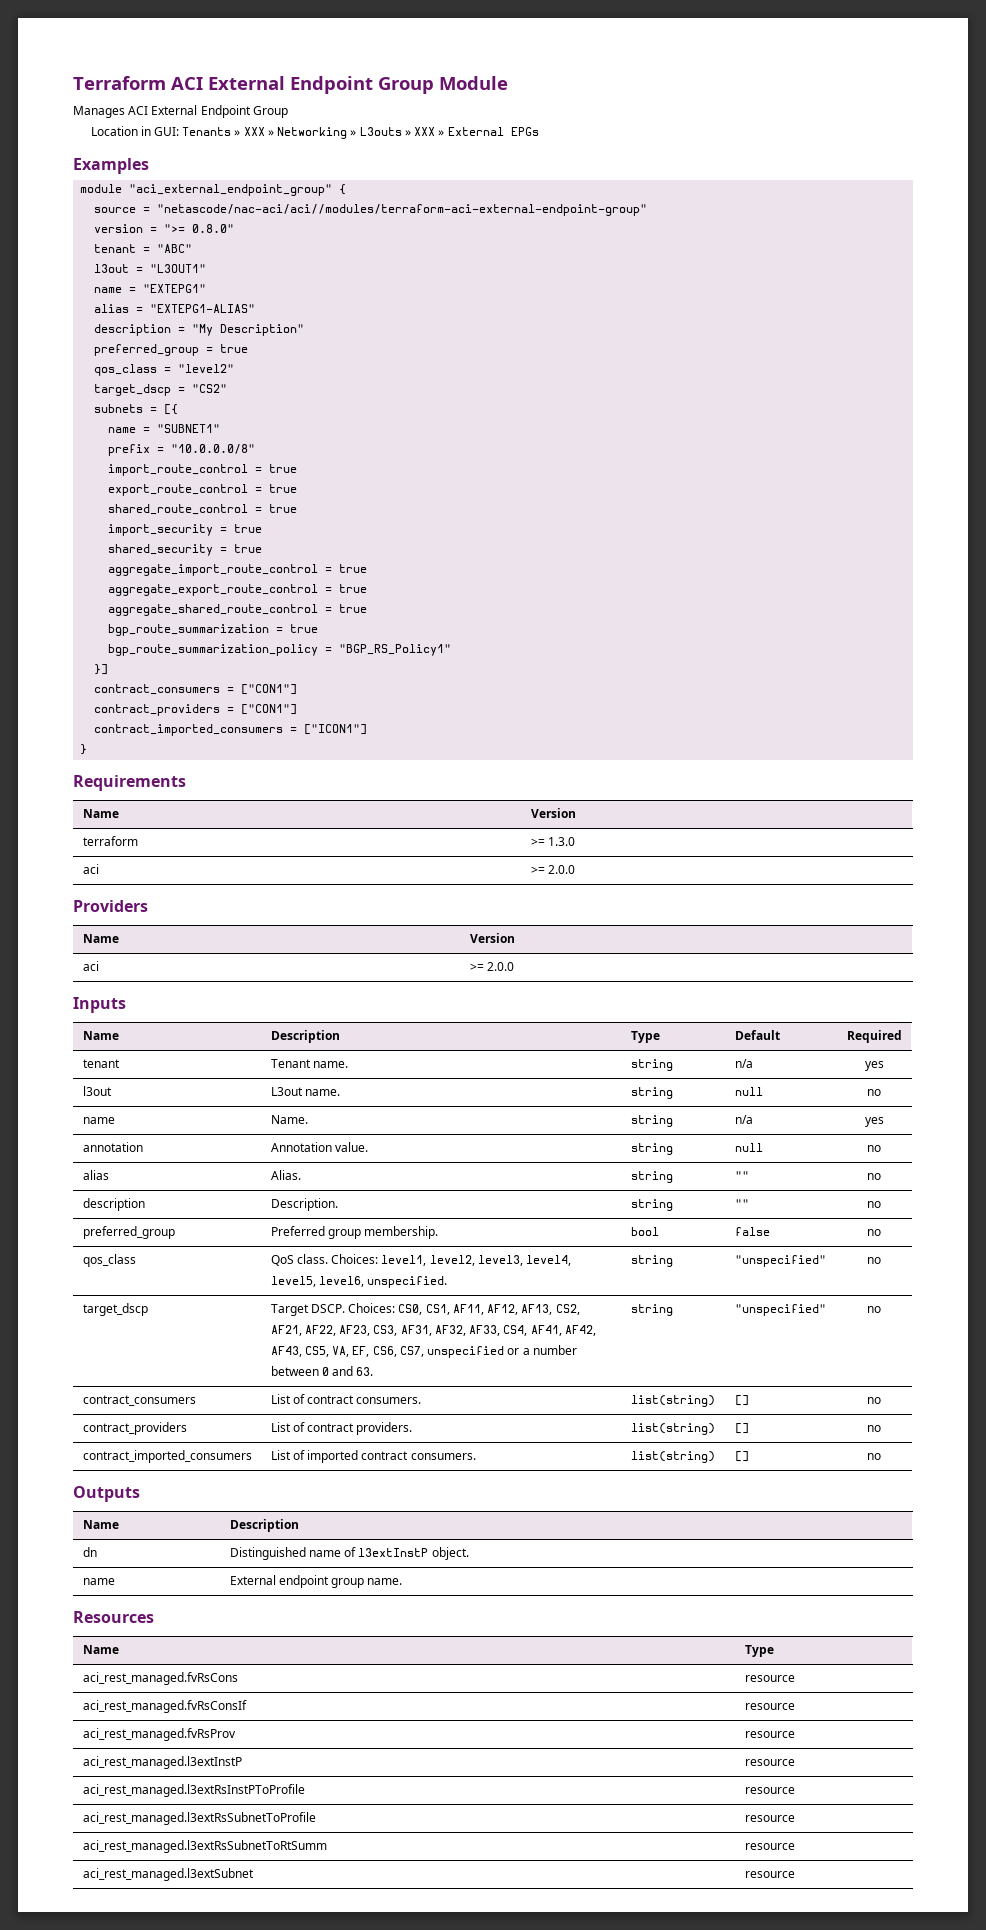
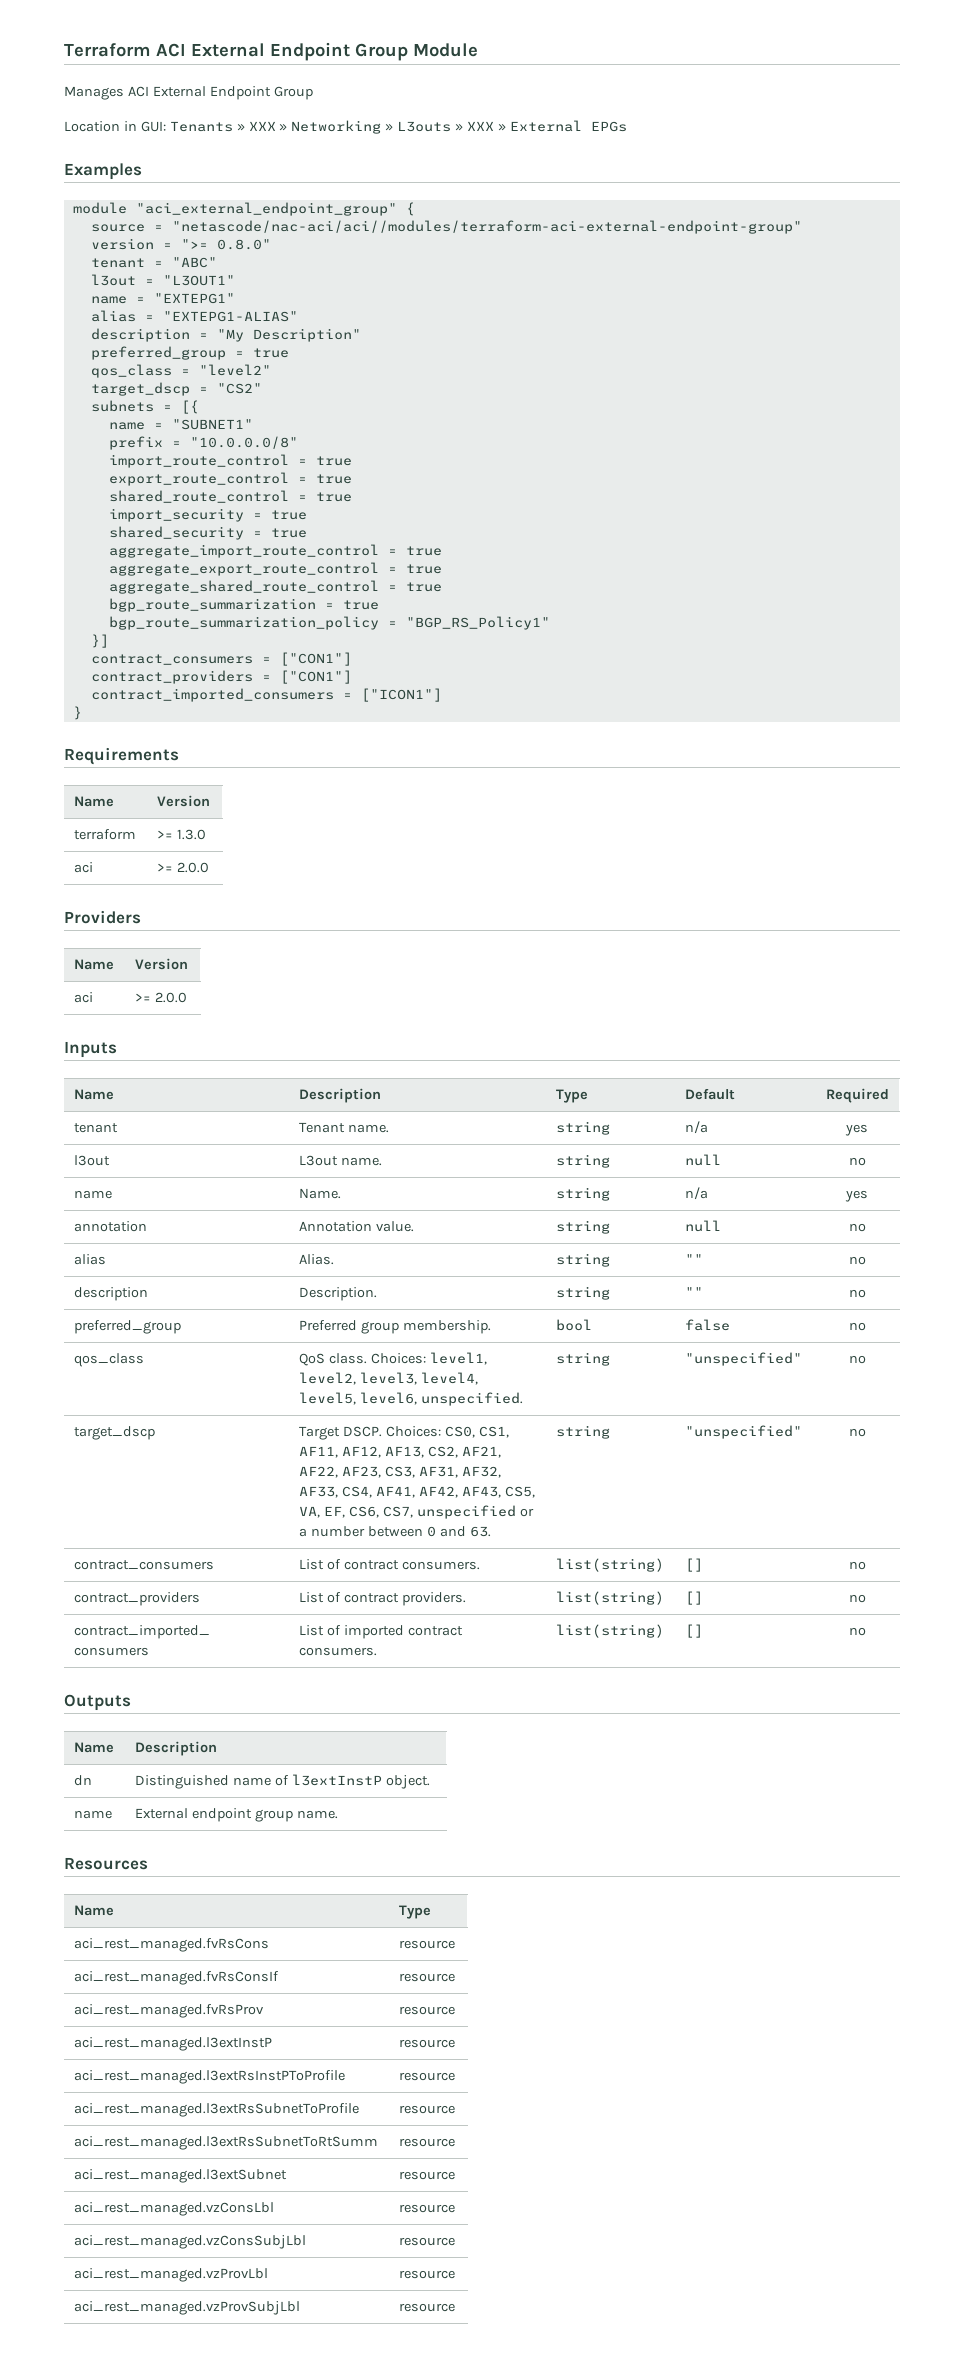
(795, 1874) none -> [74,2202,275,2216] [399,2204,456,2213] [74,2235,307,2249] [399,2237,456,2246] [74,2268,269,2282] [399,2270,456,2279] [74,2301,301,2315] [399,2303,456,2312] // aci_rest_managed.vzConsLbl | resource // aci_rest_managed.vzConsSubjLbl | resource // aci_rest_managed.vzProvLbl | resource // aci_rest_managed.vzProvSubjLbl | resource

